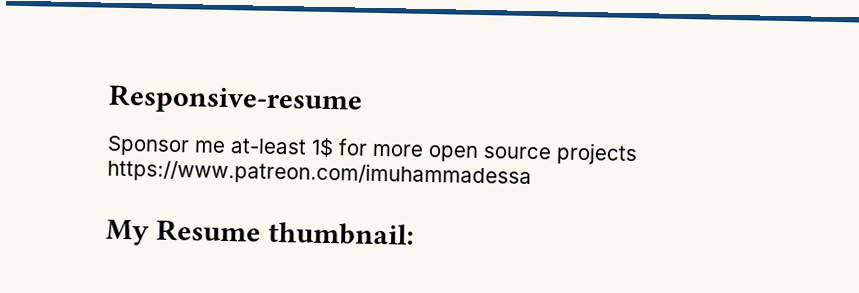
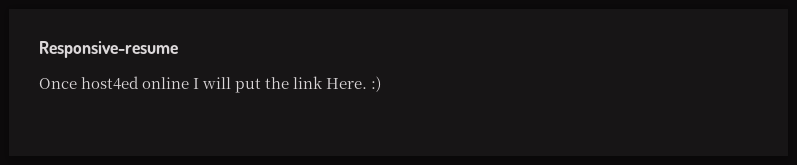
[107,135,638,166] [107,158,532,189] [106,219,414,246] Sponsor me at-least 1$ for more open source projects https://www.patreon.com/imuhammadessa // My Resume thumbnail: -> [39,76,382,93] Once host4ed online I will put the link Here. :)

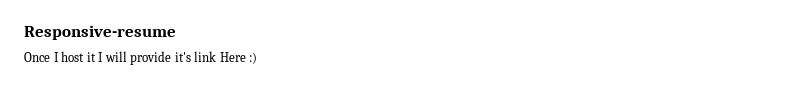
[81,76,368,93] host4ed online I will put the link Here. -> [53,51,246,65] I host it I will provide it's link Here

